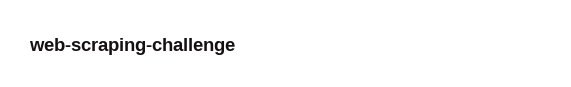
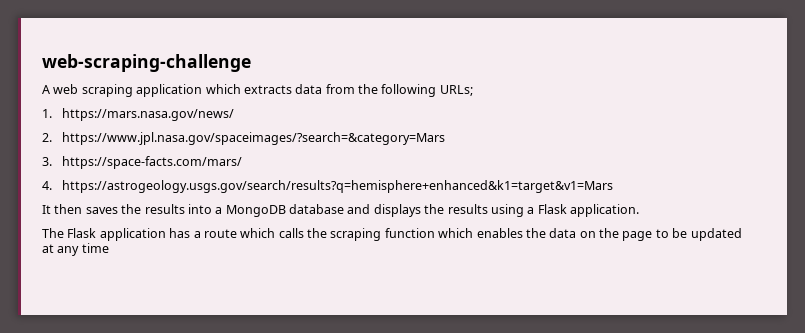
(235, 46) none -> [42,84,473,97] [42,108,235,121] [42,132,446,145] [42,156,243,169] [42,180,614,193] [42,204,639,217] [42,228,742,241] [42,243,109,256] // A web scraping application which extracts data from the following URLs; // 1. https://mars.nasa.gov/news/ // 2. https://www.jpl.nasa.gov/spaceimages/?search=&category=Mars // 3. https://space-facts.com/mars/ // 4. https://astrogeology.usgs.gov/search/results?q=hemisphere+enhanced&k1=target&v1=Mars // It then saves the results into a MongoDB database and displays the results using a Flask application. // The Flask application has a route which calls the scraping function which enables the data on the page to be updated at any time

